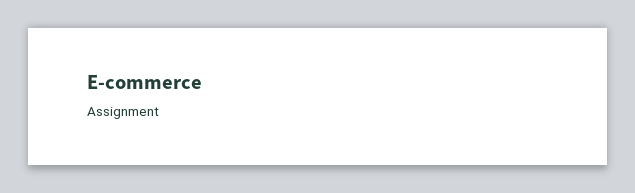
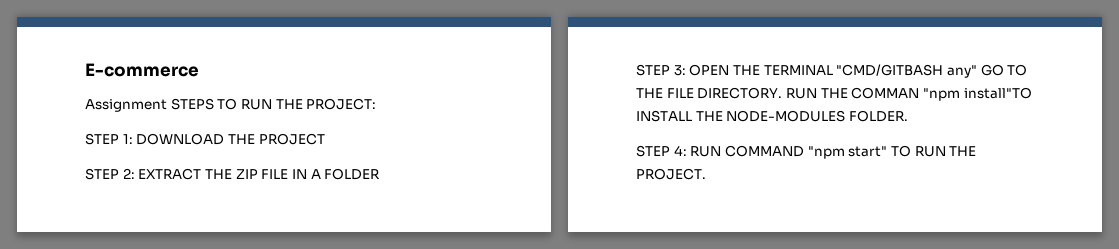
(159, 113) none -> [170,98,377,110] [85,133,325,145] [85,168,381,180] [636,64,1028,78] [636,87,1032,101] [636,110,908,122] [636,145,977,159] [636,168,706,180] STEPS TO RUN THE PROJECT: // STEP 1: DOWNLOAD THE PROJECT // STEP 2: EXTRACT THE ZIP FILE IN A FOLDER // STEP 3: OPEN THE TERMINAL "CMD/GITBASH any" GO TO THE FILE DIRECTORY. RUN THE COMMAN "npm install"TO INSTALL THE NODE-MODULES FOLDER. // STEP 4: RUN COMMAND "npm start" TO RUN THE PROJECT.

